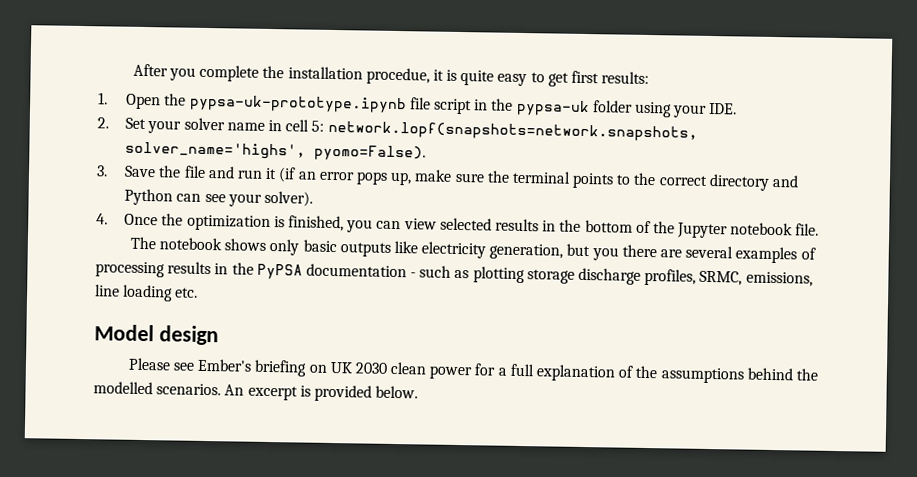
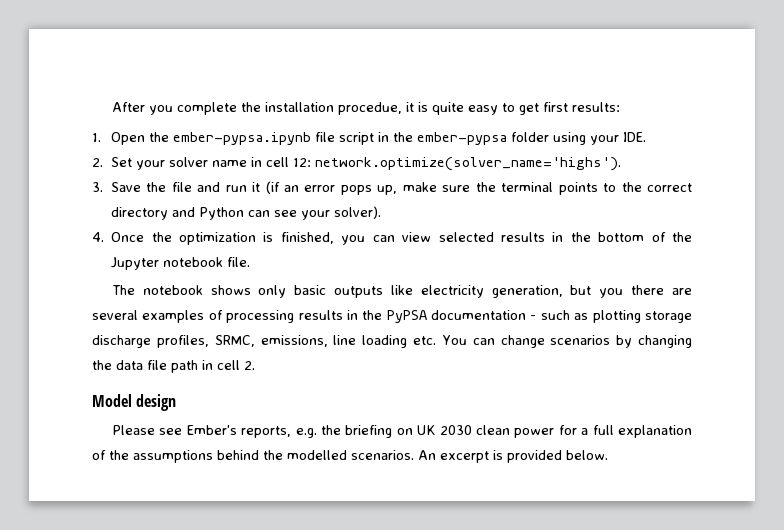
[189,94,407,114] pypsa-uk-prototype.ipynb -> [172,132,311,145] ember-pypsa.ipynb
[515,99,590,117] pypsa-uk -> [416,132,507,145] ember-pypsa
[311,120,698,142] [125,141,427,162] 5: network.lopf(snapshots=network.snapshots, solver_name='highs', pyomo=False). -> [292,157,621,171] 12: network.optimize(solver_name='highs').
(199, 292) none -> [441,335,692,348] [92,360,255,373] You can change scenarios by changing the data file path in cell 2.
(253, 365) none -> [241,425,341,438] reports, e.g. the

